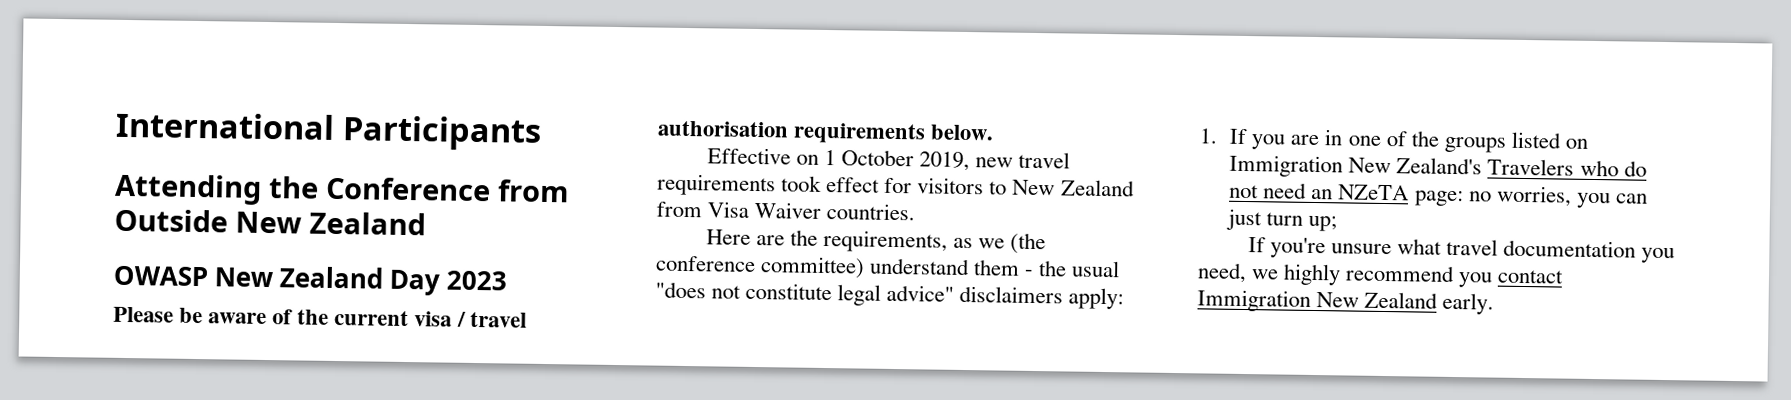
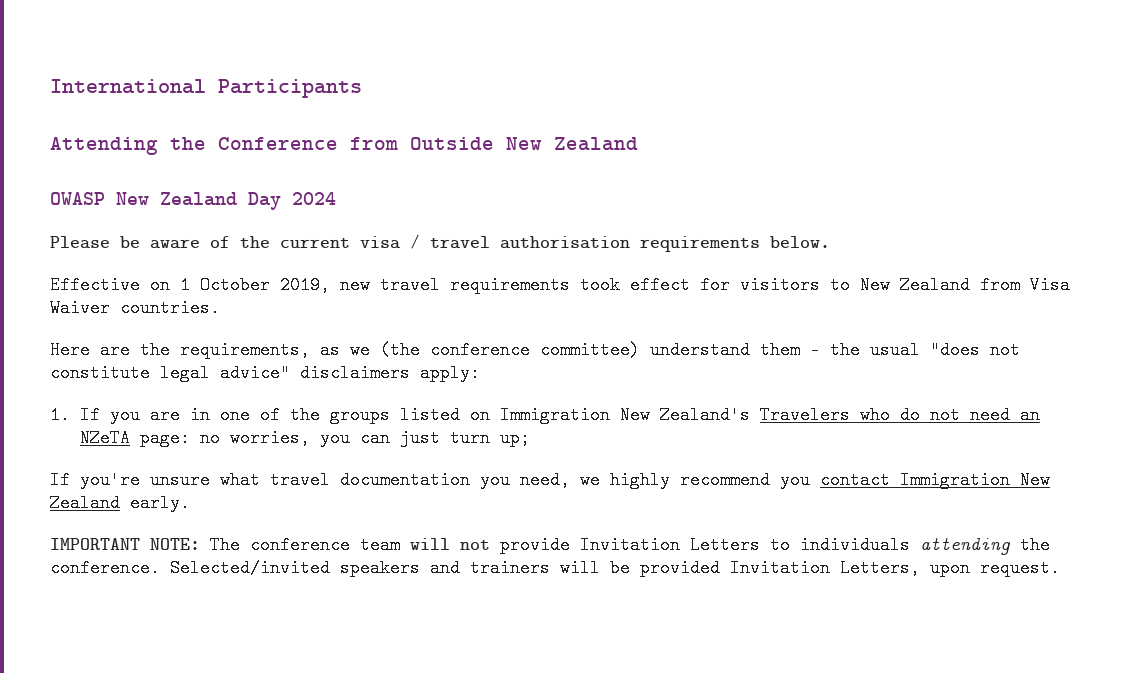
[446,270,508,291] 2023 -> [292,192,336,205] 2024
(1495, 303) none -> [50,536,1050,555] [50,559,1060,577] // IMPORTANT NOTE: The conference team will not provide Invitation Letters to individuals attending the conference. Selected/invited speakers and trainers will be provided Invitation Letters, upon request.

